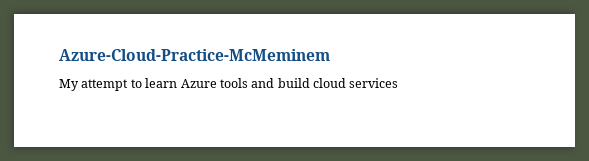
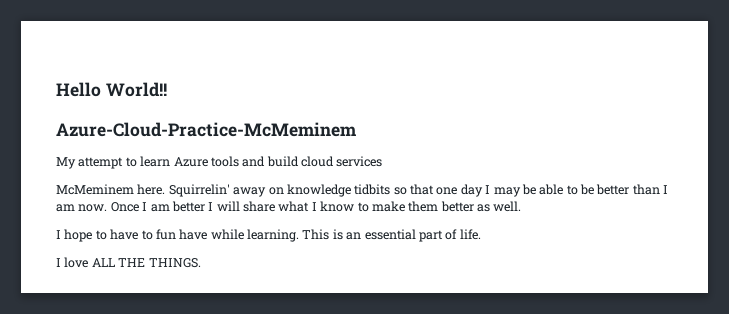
(59, 55) none -> [56,82,167,97] Hello World!! //
(399, 83) none -> [56,184,669,197] [56,201,522,212] [56,229,481,242] [56,257,201,268] // McMeminem here. Squirrelin' away on knowledge tidbits so that one day I may be able to be better than I am now. Once I am better I will share what I know to make them better as well. // I hope to have to fun have while learning. This is an essential part of life. // I love ALL THE THINGS.

